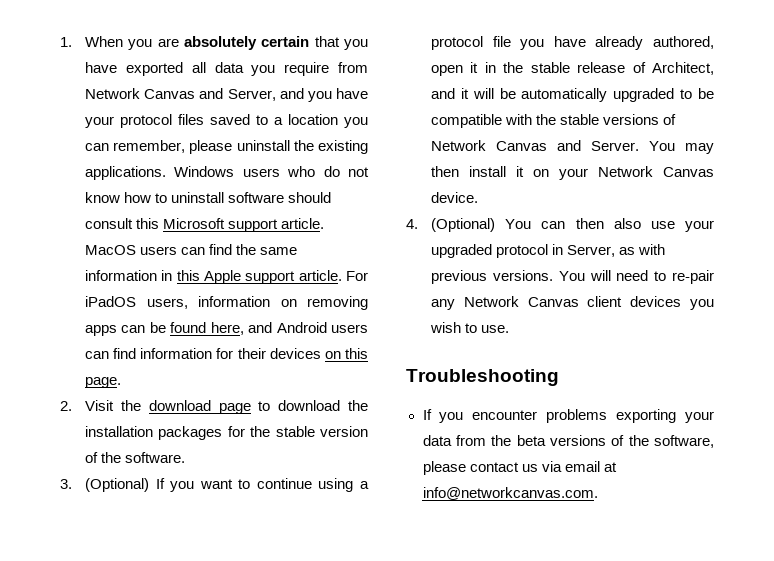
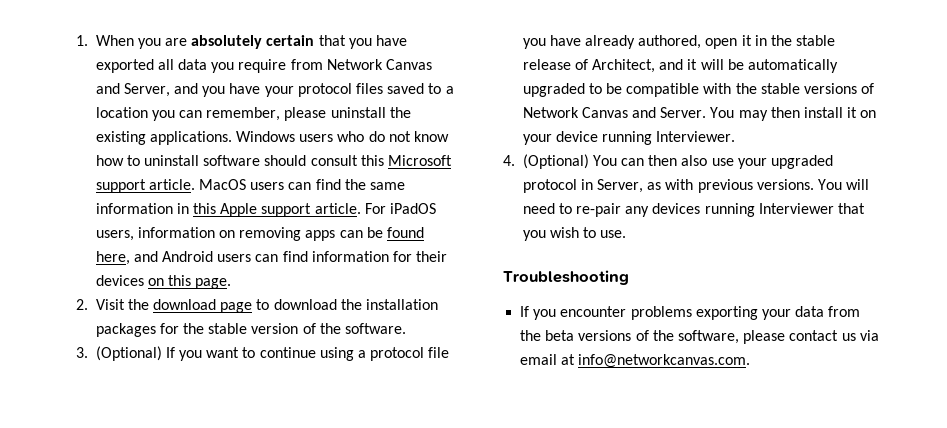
[598,166,714,177] [431,192,479,203] Network Canvas device. -> [555,131,736,145] device running Interviewer.
[463,296,682,307] Network Canvas client devices -> [652,203,866,217] devices running Interviewer that

